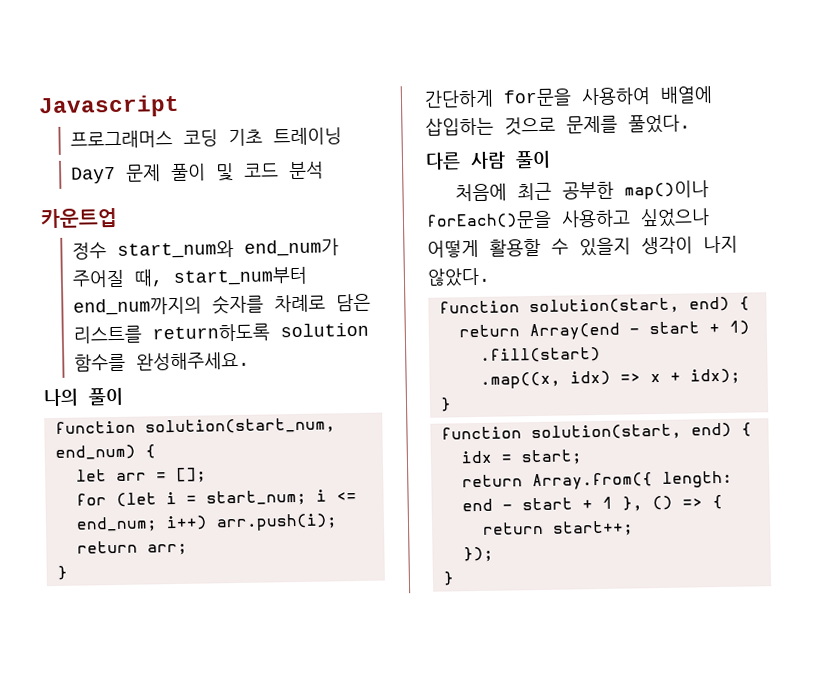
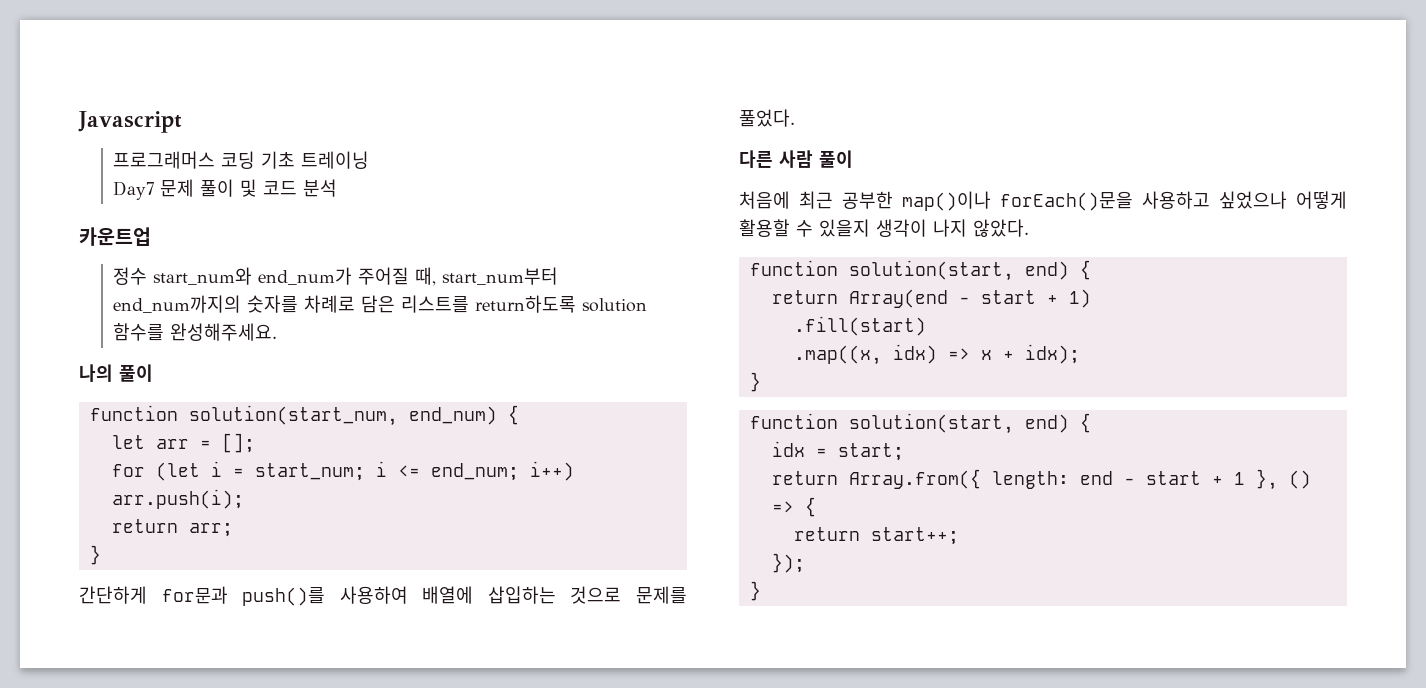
[503,88,572,107] for문을 -> [161,586,326,606] for문과 push()를

